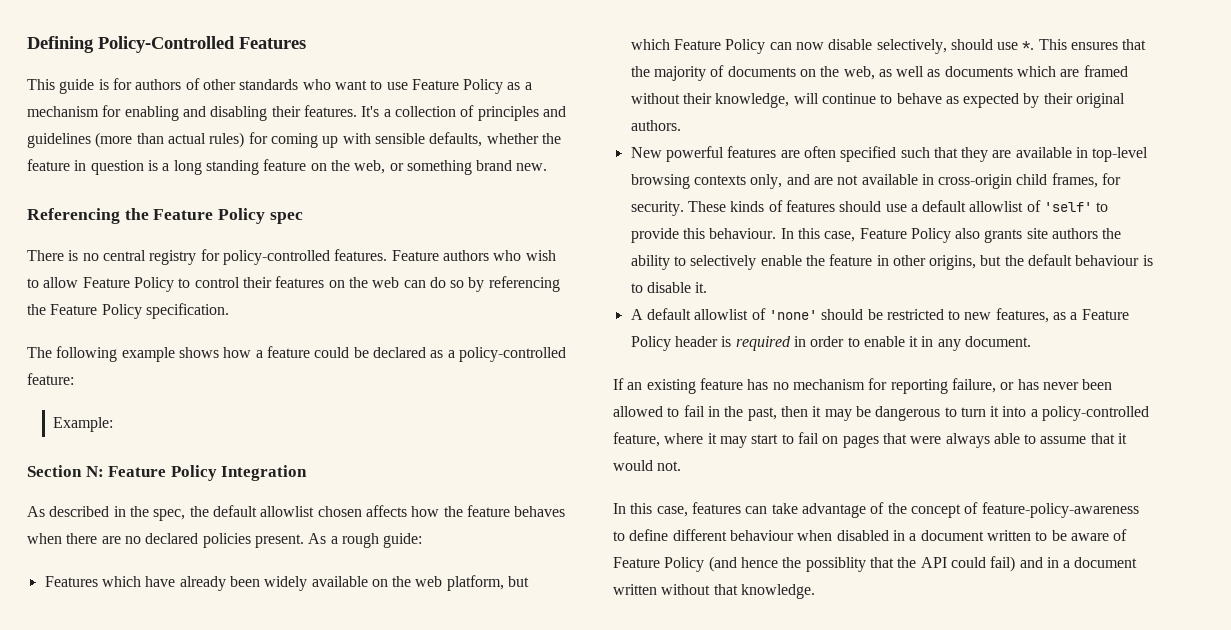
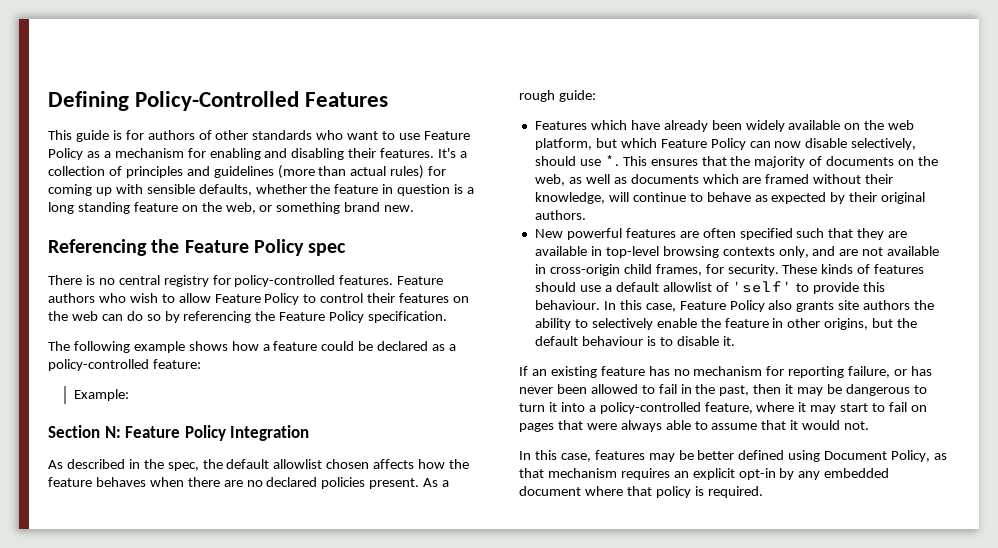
[630,308,1129,323] [630,336,1032,351] // A default allowlist of 'none' should be restricted to new features, as a Feature Policy header is required in order to enable it in any document. -> (735, 341) none
[745,502,1139,518] [613,529,1128,541] [613,556,1138,572] [613,584,815,599] can take advantage of the concept of feature-policy-awareness to define different behaviour when disabled in a document written to be aware of Feature Policy (and hence the possiblity that the API could fail) and in a document written without that knowledge. -> [648,450,948,462] [519,468,890,480] [519,486,763,498] may be better defined using Document Policy, as that mechanism requires an explicit opt-in by any embedded document where that policy is required.

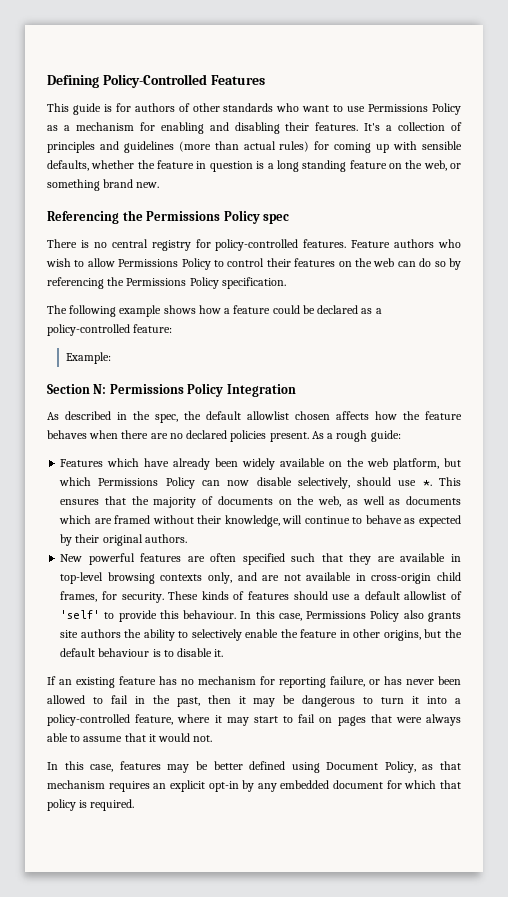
[423,131,470,140] Feature -> [368,104,429,112] Permissions
[184,240,249,253] Feature -> [146,211,221,221] Permissions
[214,294,261,303] Feature -> [118,259,179,267] Permissions
[279,312,326,321] Feature -> [126,278,187,286] Permissions
[125,426,181,438] Feature -> [109,384,184,394] Permissions
[660,139,707,148] Feature -> [98,478,159,486] Permissions
[679,301,726,310] Feature -> [306,611,367,619] Permissions
[584,486,623,496] where -> [386,780,437,789] for which

